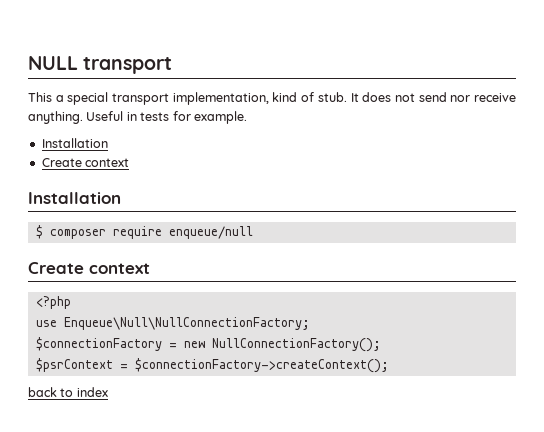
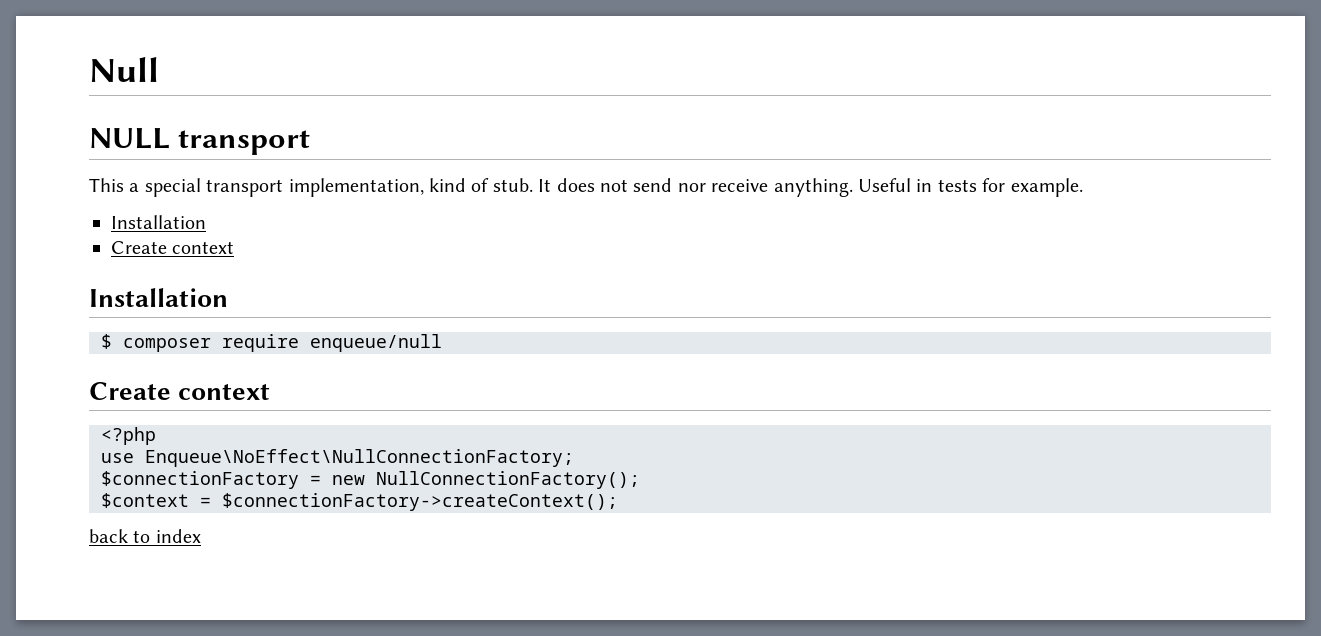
(28, 63) none -> [89,57,159,82] Null //
[63,317,310,330] Enqueue\Null\NullConnectionFactory; -> [145,449,574,467] Enqueue\NoEffect\NullConnectionFactory;
[35,358,113,372] $psrContext -> [101,493,189,508] $context

